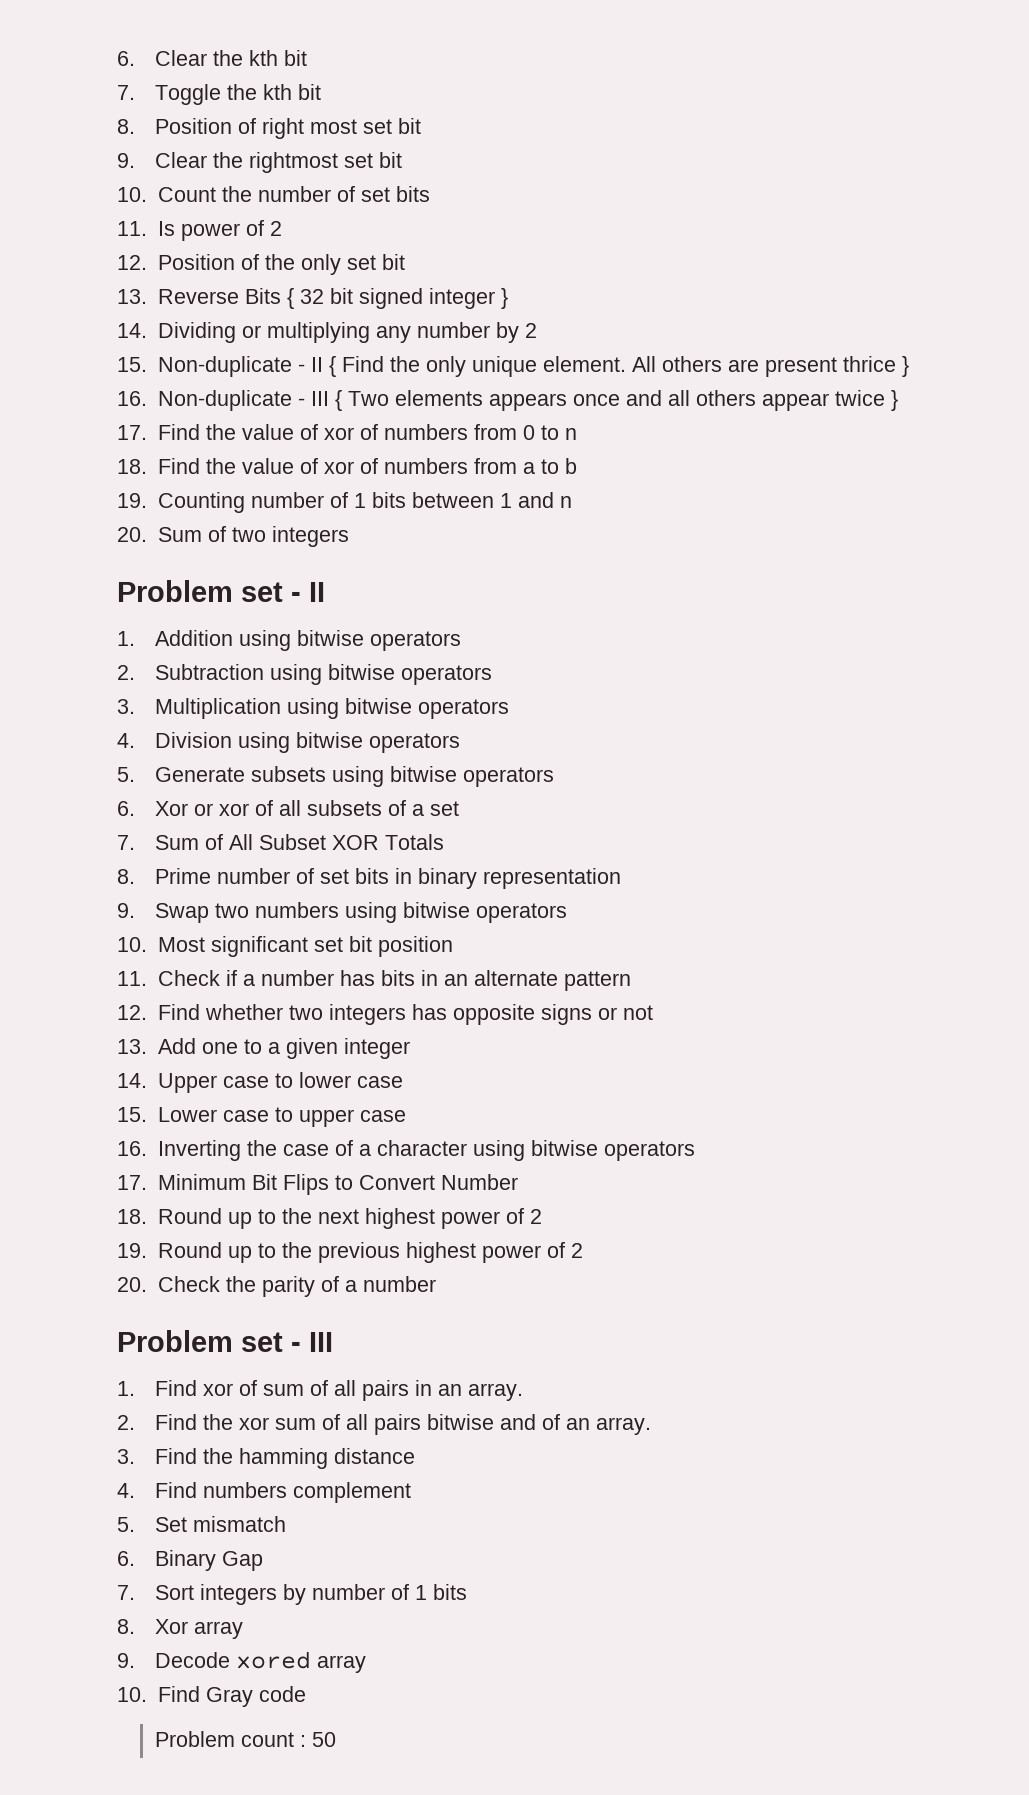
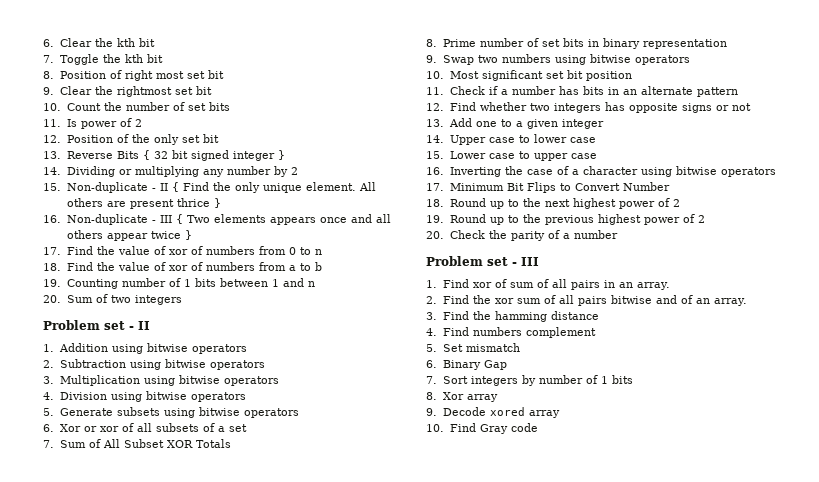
[154,1731,336,1747] // Problem count : 50 -> (538, 427) none

